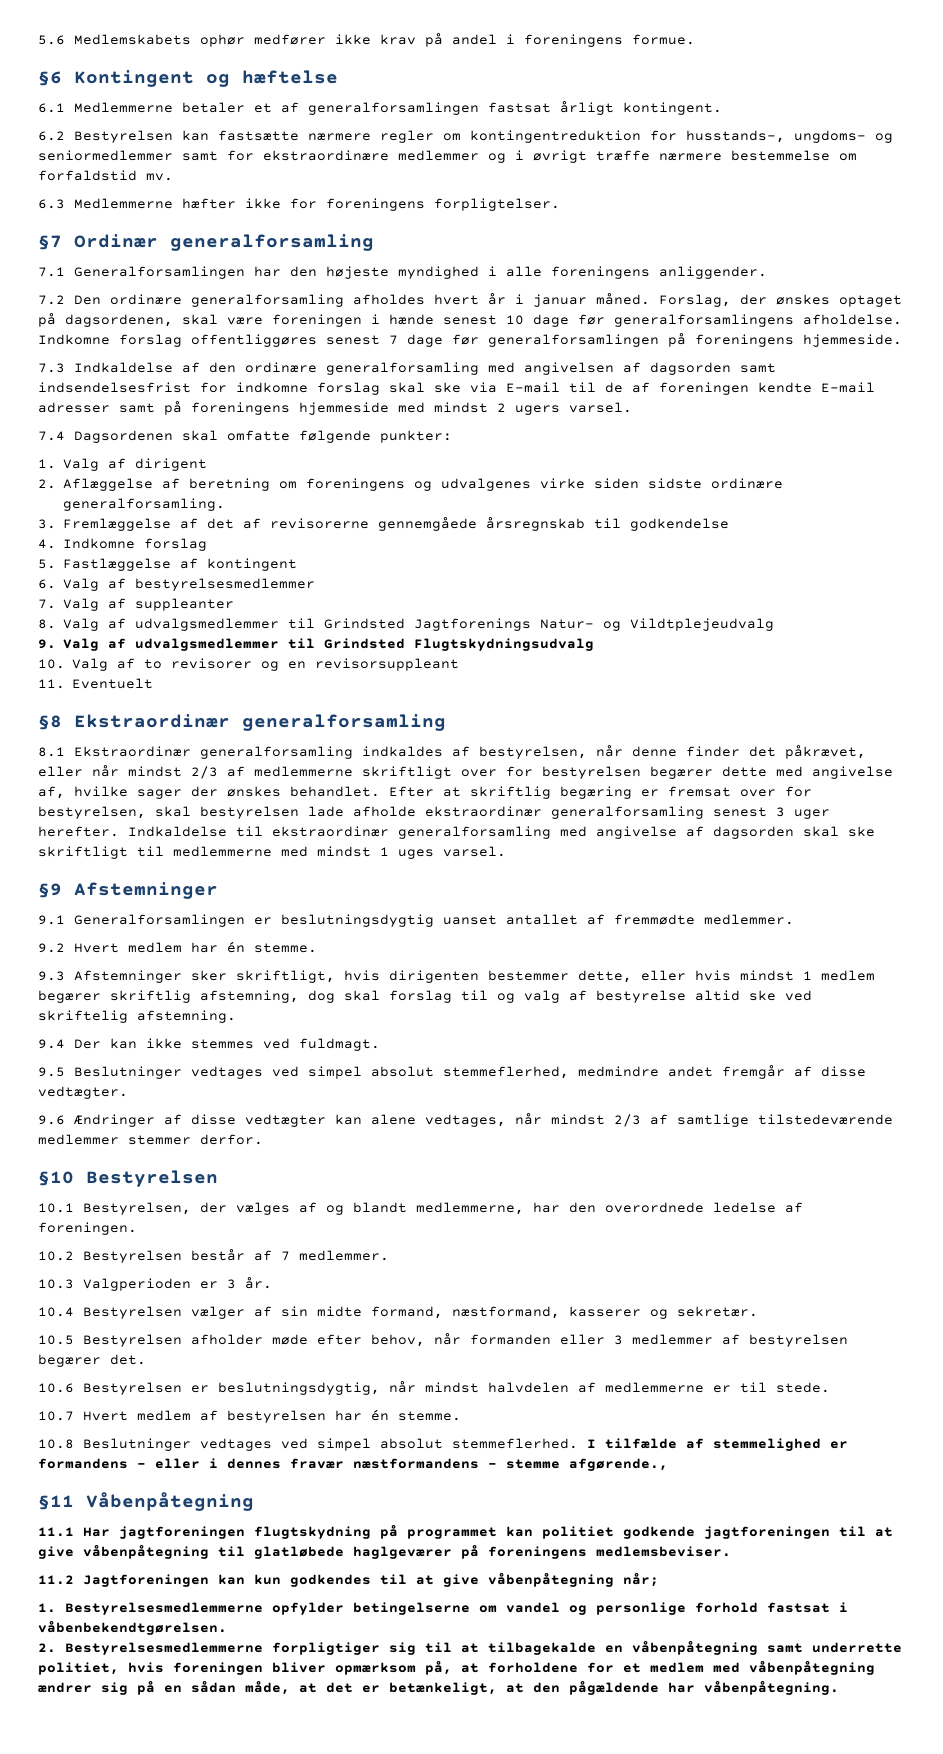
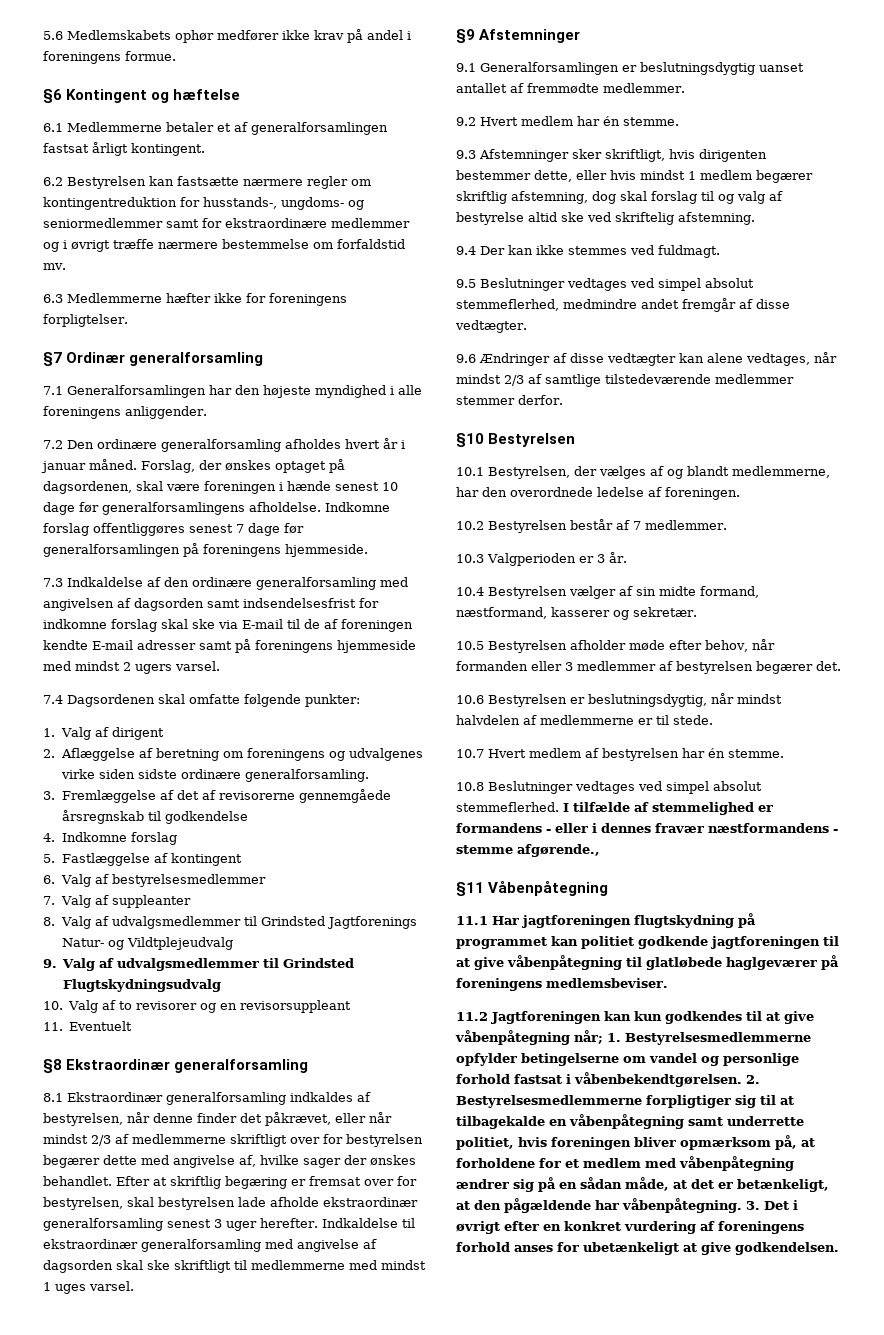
(659, 1579) // -> (603, 1037) none
(227, 1627) // -> (742, 1079) none
(839, 1687) none -> [746,1200,798,1210] [456,1221,804,1234] [456,1242,839,1255] 3. Det i øvrigt efter en konkret vurdering af foreningens forhold anses for ubetænkeligt at give godkendelsen.

